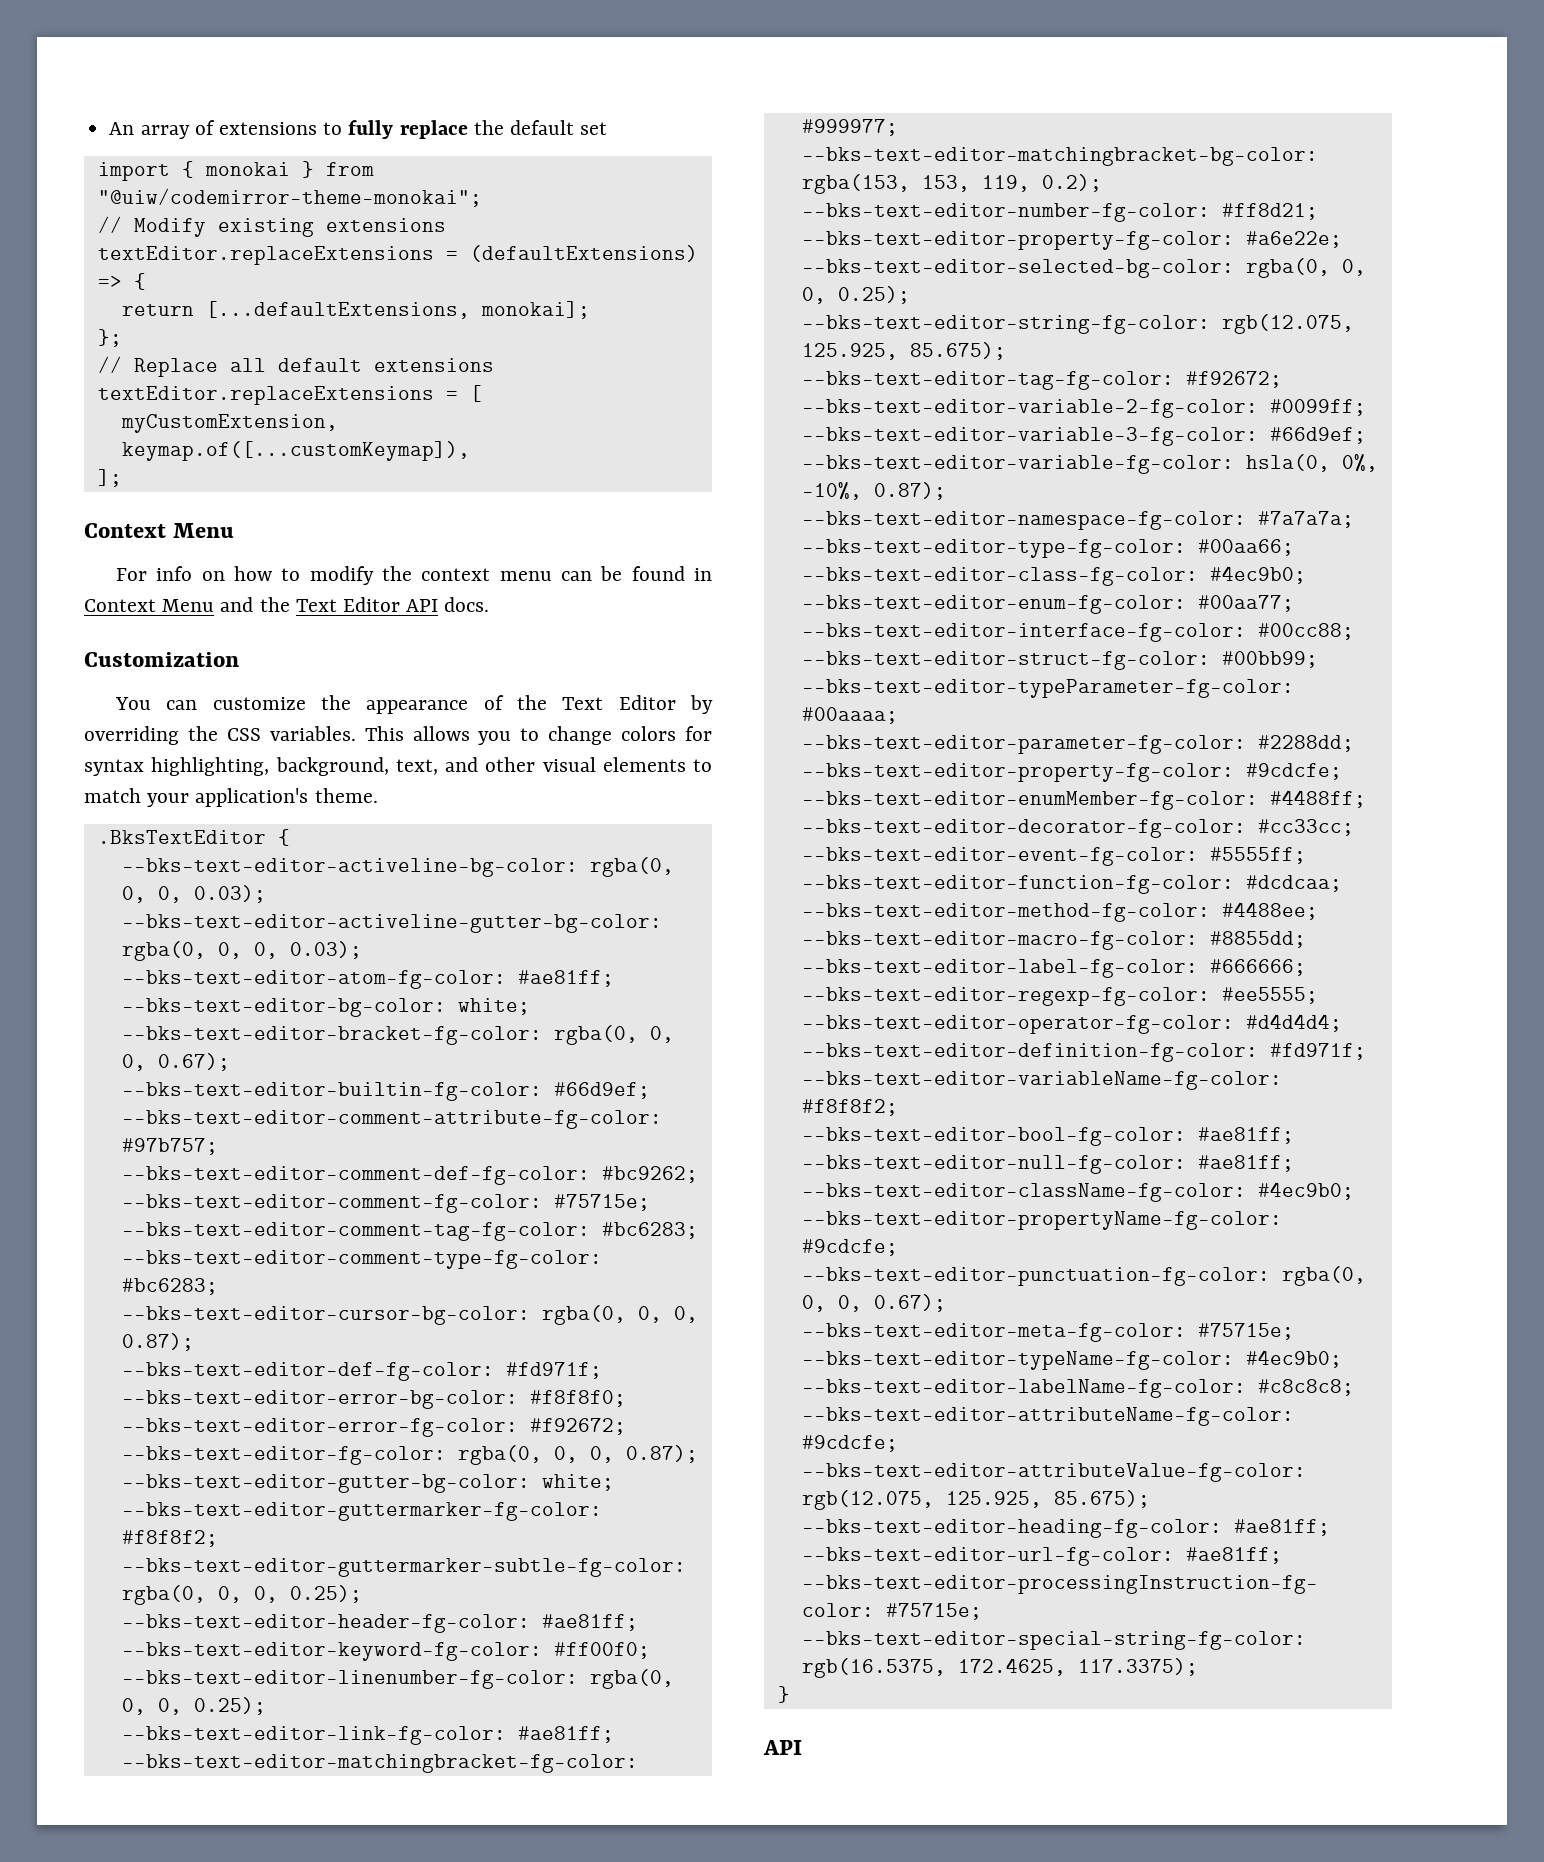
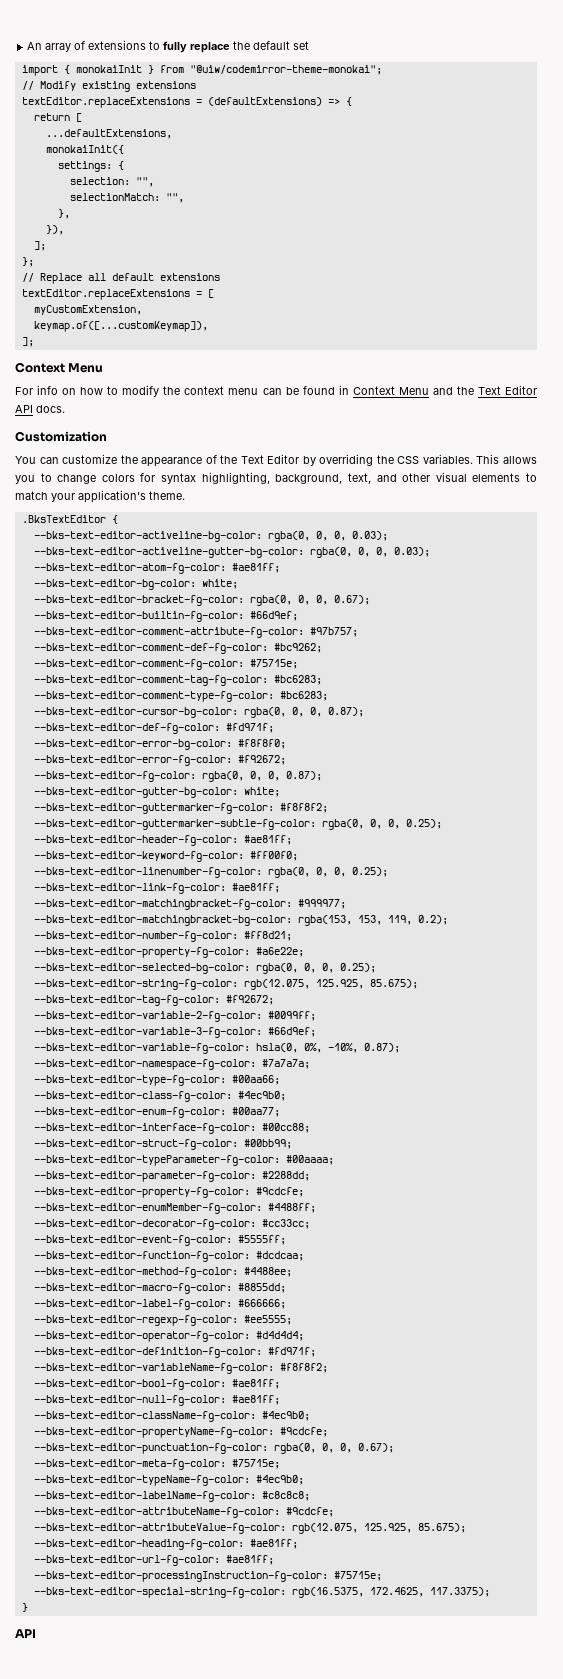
[204,162,290,176] monokai -> [75,65,142,73] monokaiInit
[205,301,590,319] [...defaultExtensions, monokai]; -> [75,113,82,122] [45,129,172,139] [45,145,124,154] [57,161,124,172] [69,177,154,187] [69,193,184,203] [57,209,70,219] [45,225,64,235] [33,241,46,251] [ // ...defaultExtensions, // monokaiInit({ // settings: { // selection: "", // selectionMatch: "", // }, // }), // ];

